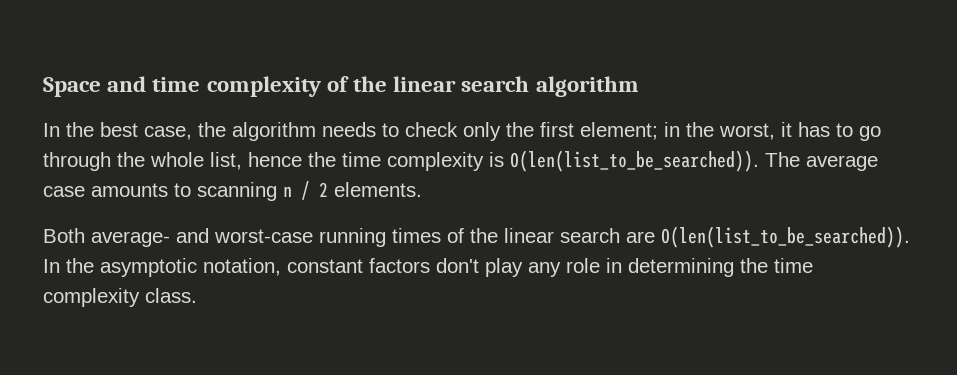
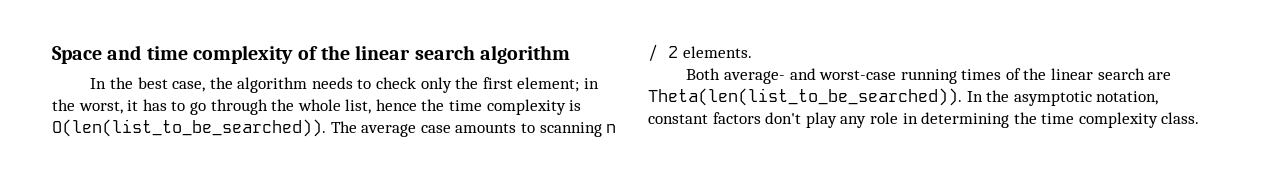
[661,226,910,248] O(len(list_to_be_searched)). -> [648,88,962,106] Theta(len(list_to_be_searched)).

